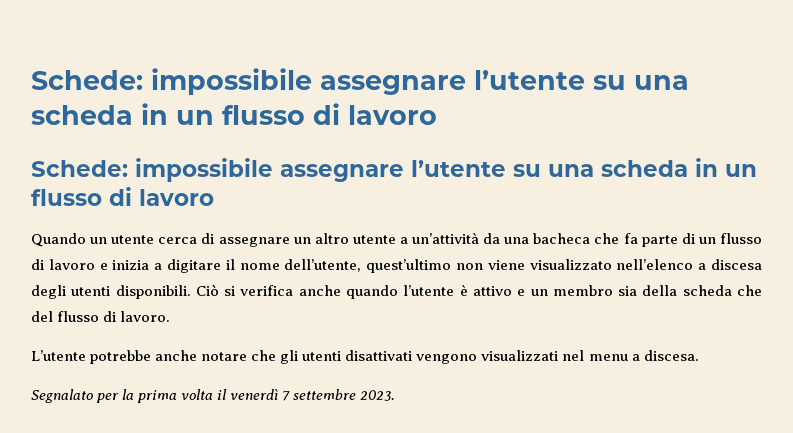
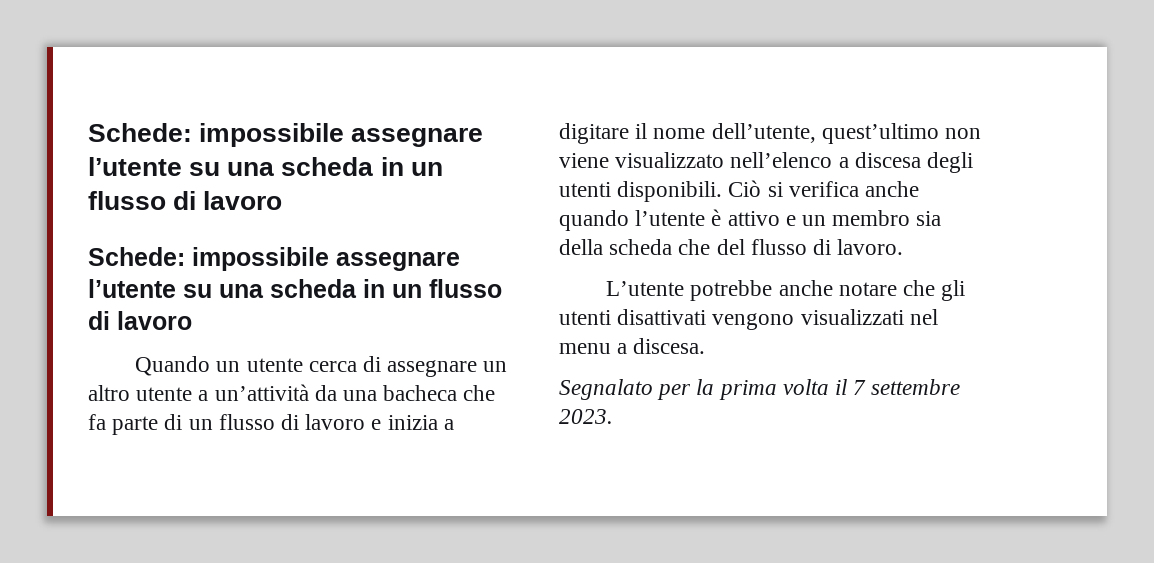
[230,389,279,400] venerdì -> (848, 387) none

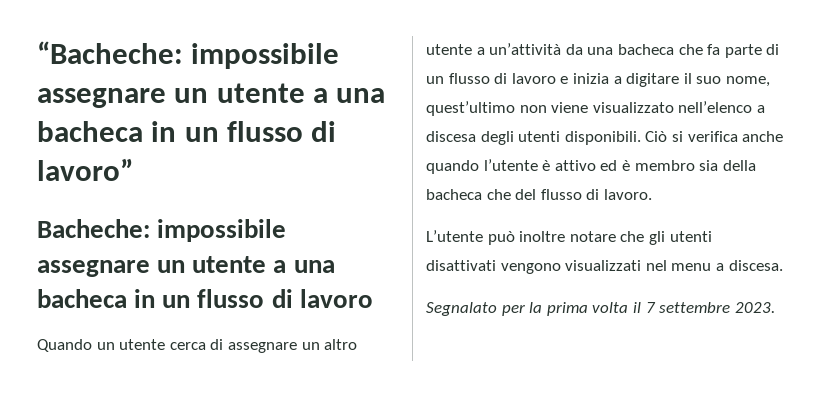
[88,123,484,147] [88,157,443,176] [88,191,283,210] [88,247,460,271] [88,279,357,298] Schede: impossibile assegnare l’utente su una scheda in un flusso di lavoro // Schede: impossibile assegnare l’utente su una scheda -> [37,41,340,69] [37,83,386,108] [37,121,337,142] [37,158,133,181] [37,219,287,242] [37,256,335,277] [37,289,127,308] “Bacheche: impossibile assegnare un utente a una bacheca in un flusso di lavoro” // Bacheche: impossibile assegnare un utente a una bacheca
[653,123,816,143] nome dell’utente, -> [696,76,770,87] suo nome,
[785,215,827,226] e un -> [600,160,630,171] ed è
[609,239,673,255] scheda -> [426,189,482,200] bacheca
[690,280,833,301] potrebbe anche -> [487,231,566,245] può inoltre

